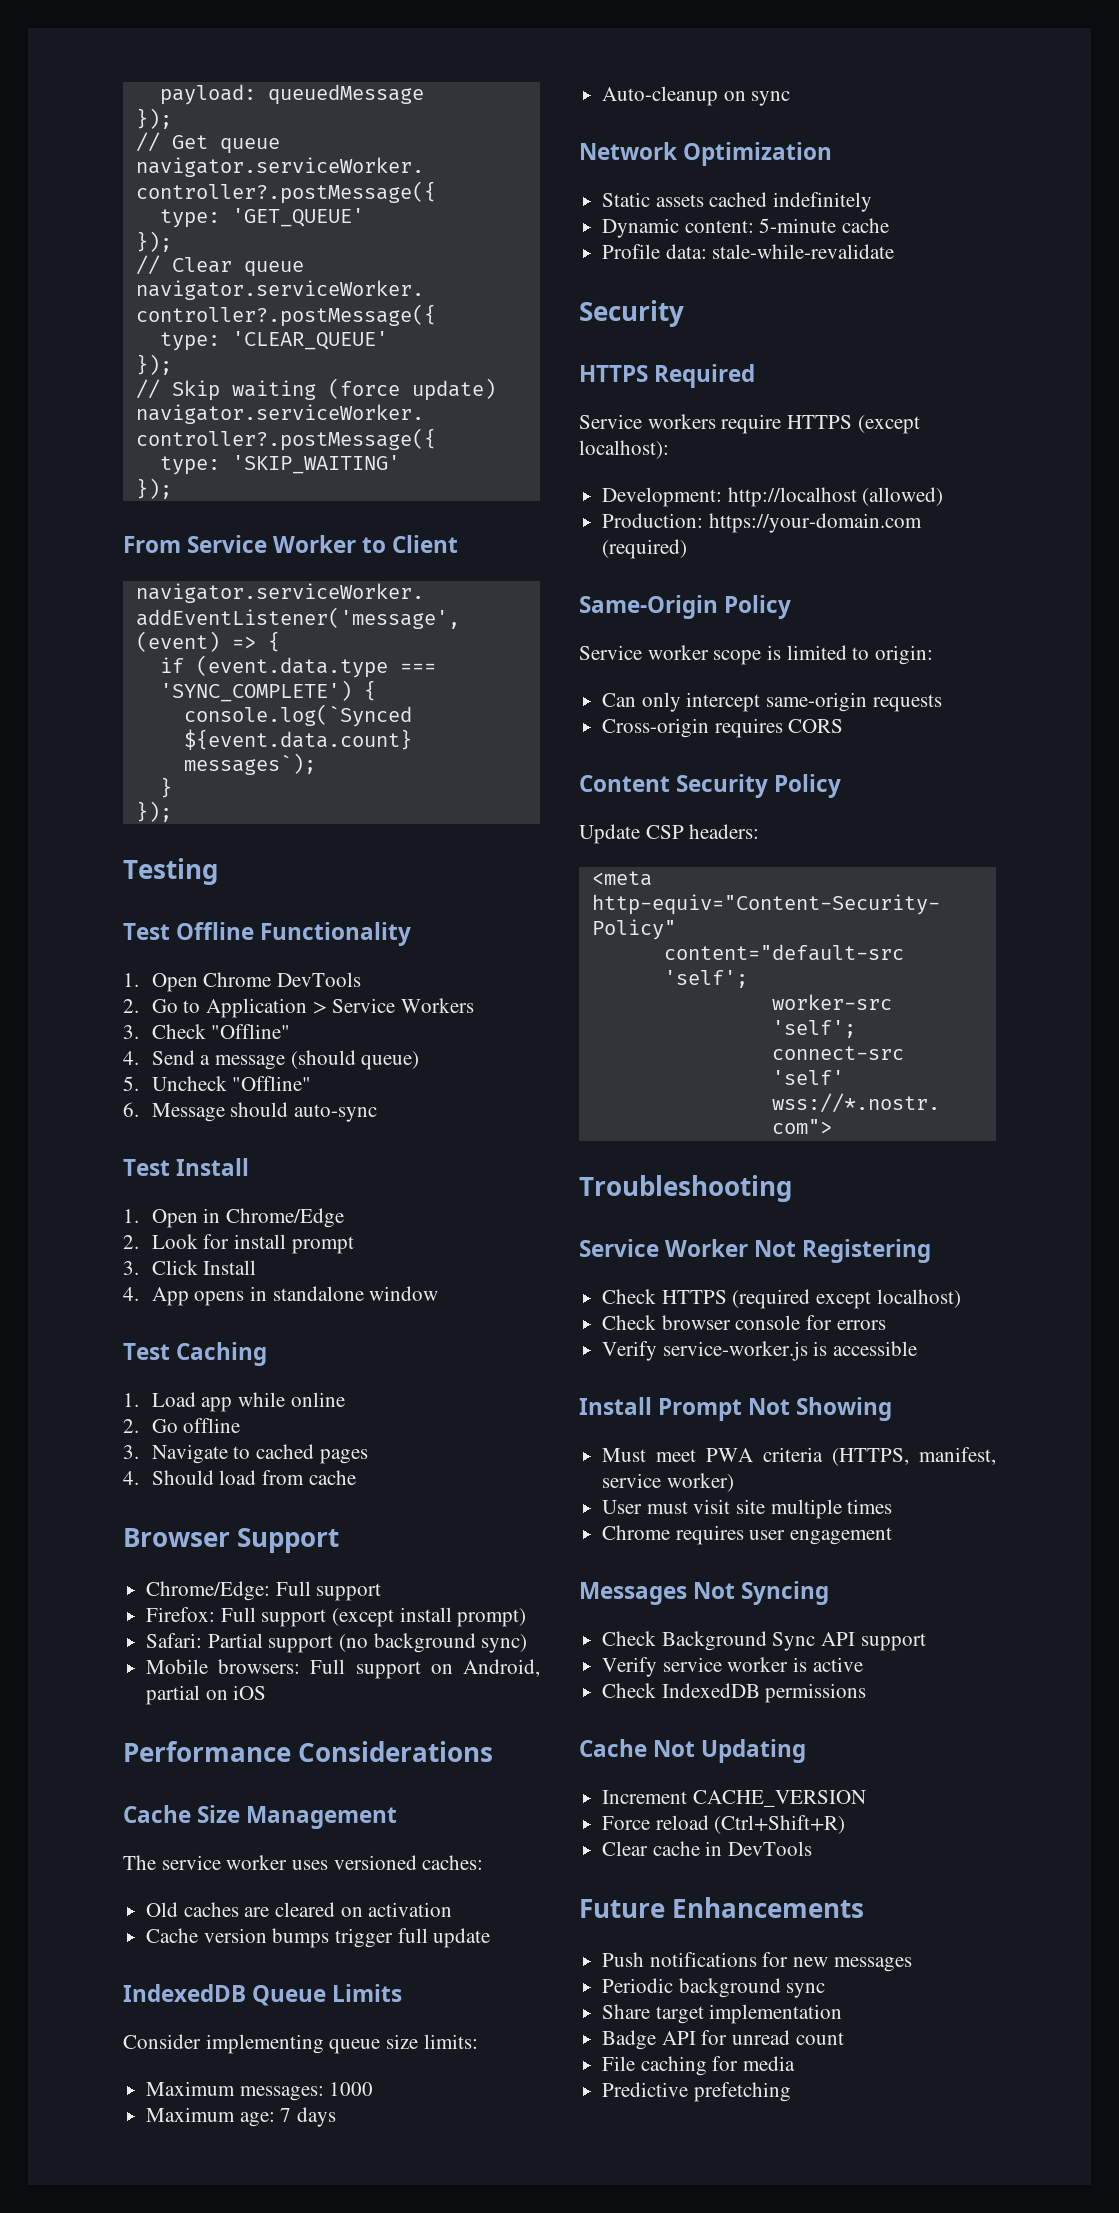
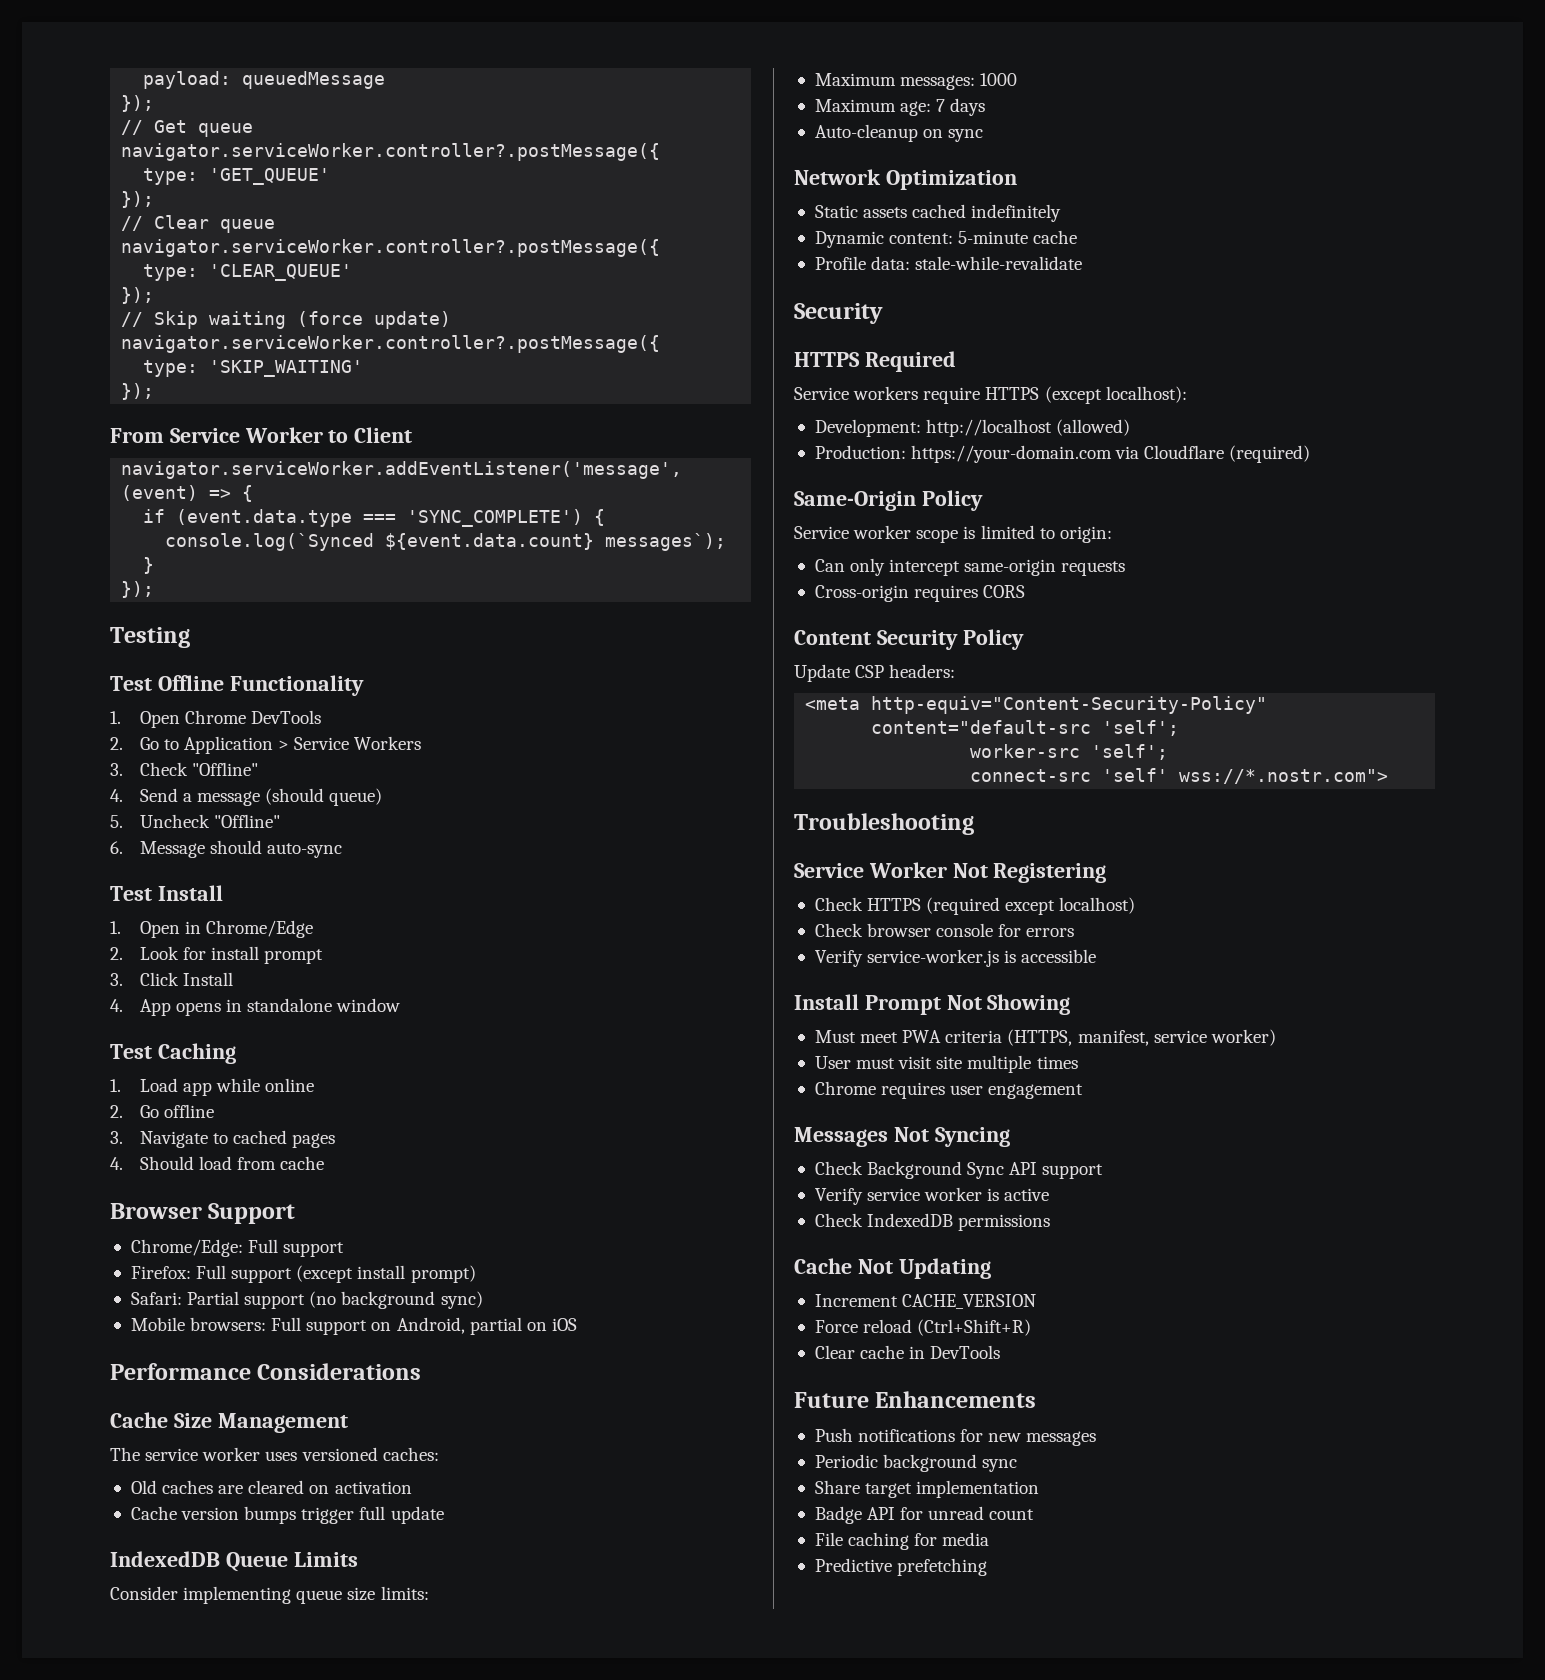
(922, 523) none -> [1115,445,1225,459] via Cloudflare

